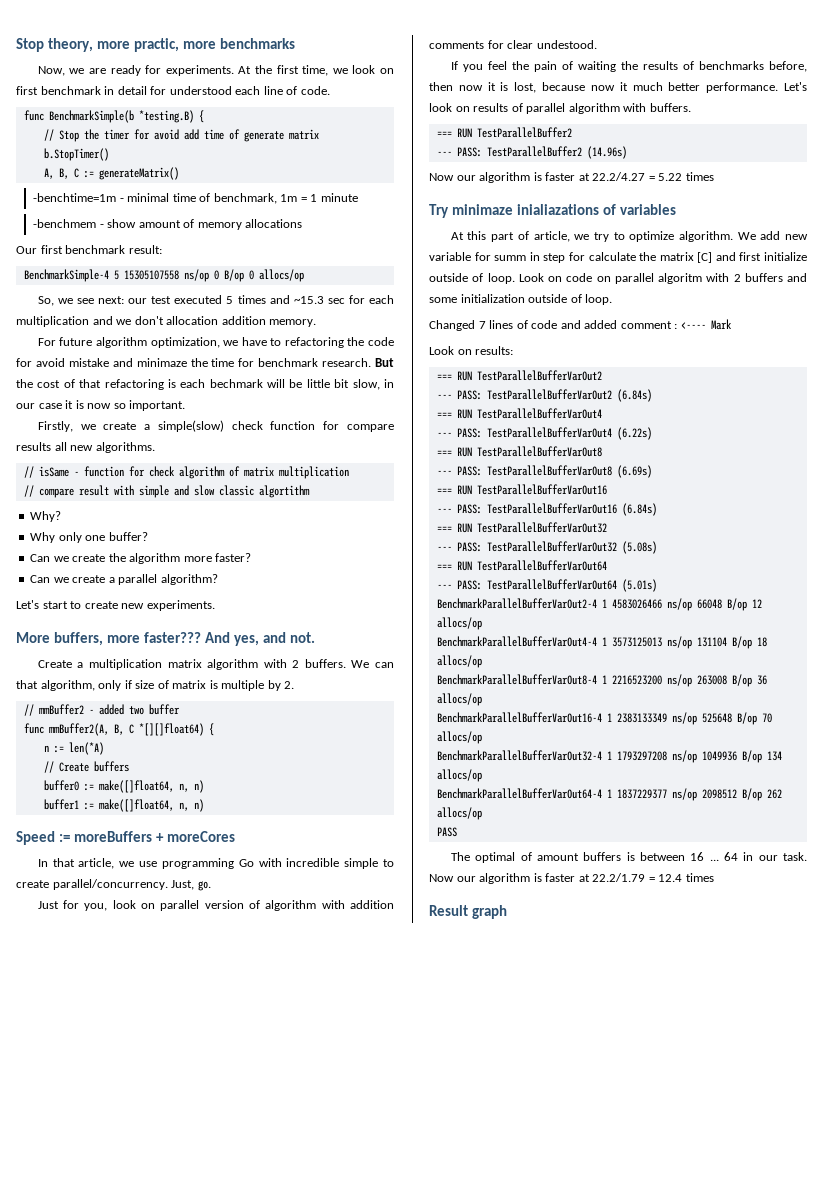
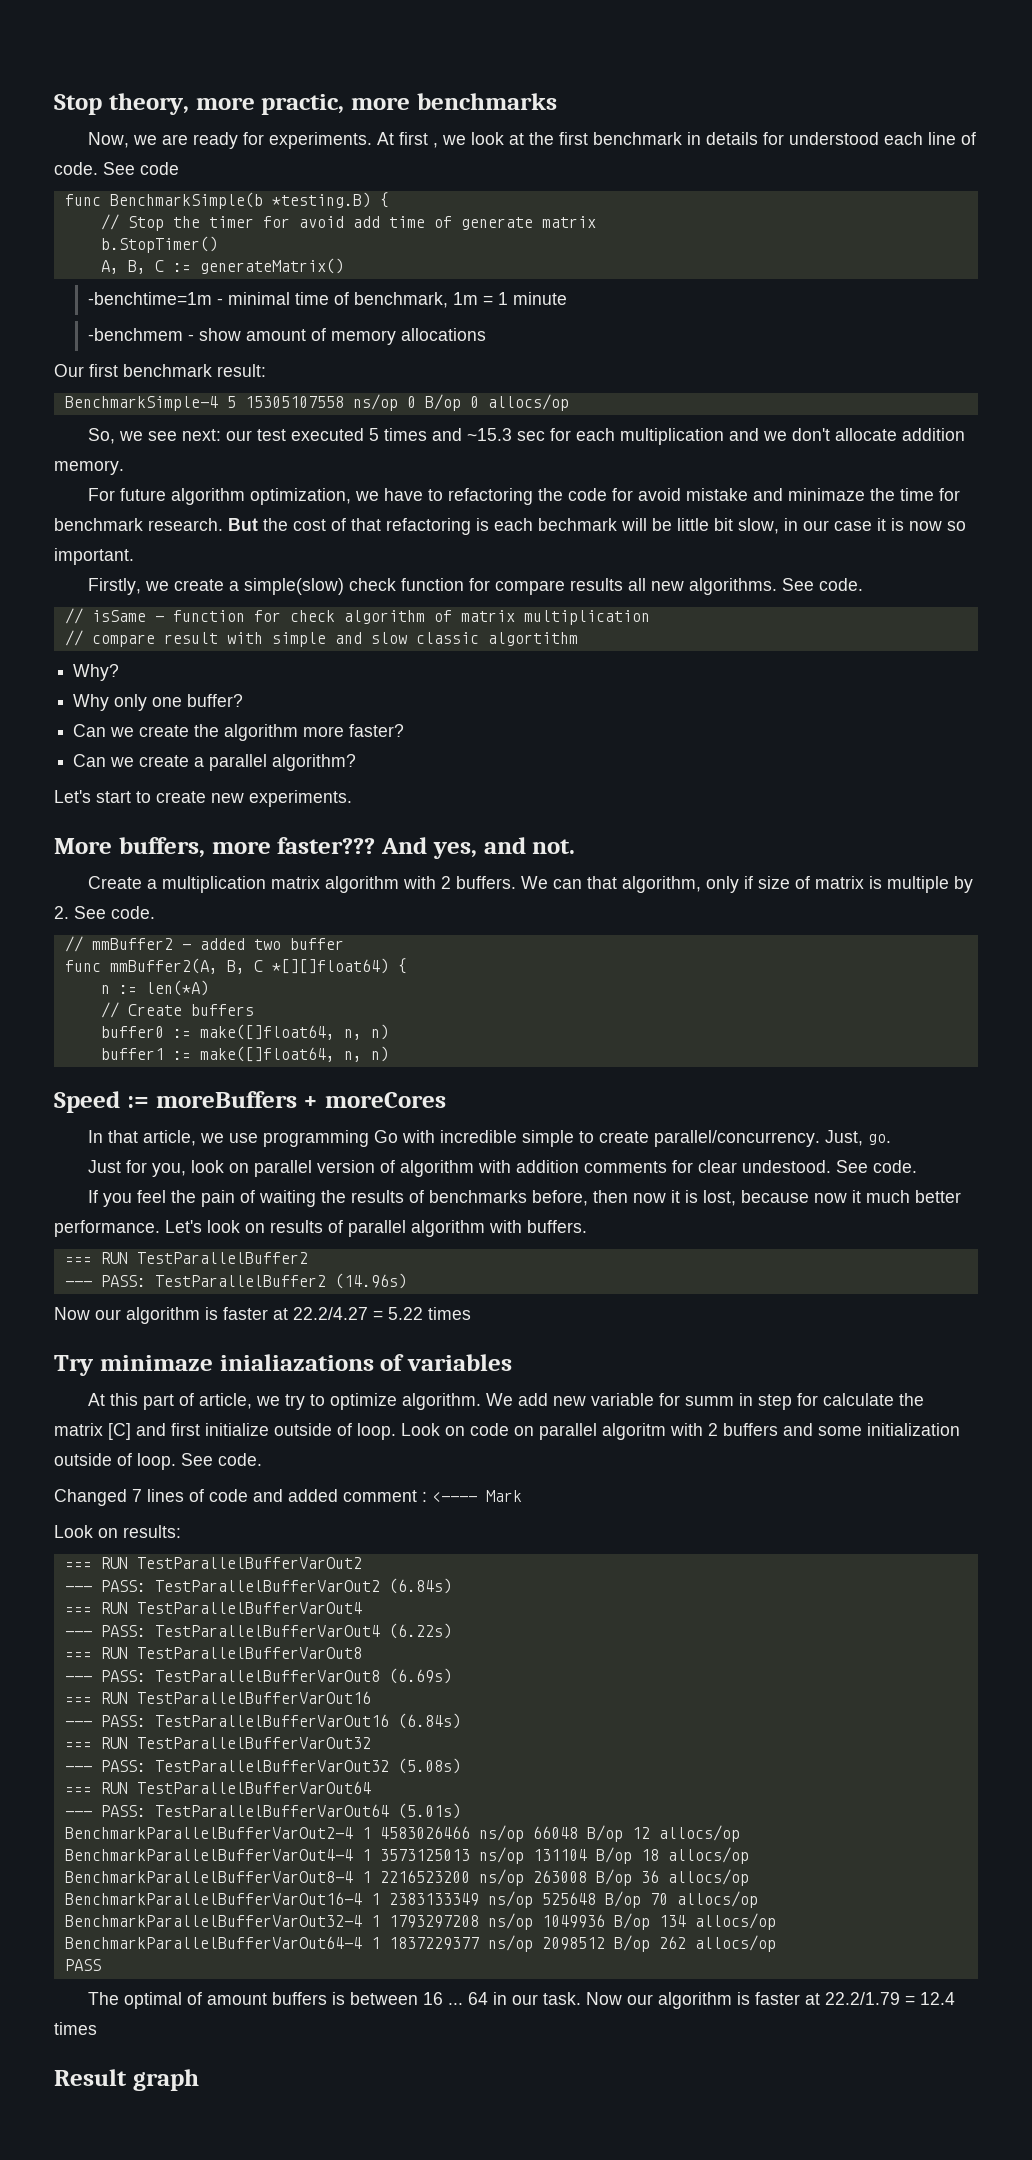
[255,65,394,76] the first time, we look on -> [399,132,555,148] first , we look at the
[117,86,147,95] detail -> [706,132,759,145] details
(330, 90) none -> [103,162,179,175] See code
[166,316,219,325] allocation -> [835,428,898,441] allocate
(155, 447) none -> [782,578,864,591] See code.
(295, 685) none -> [74,906,155,919] See code.
(597, 44) none -> [836,1160,918,1173] See code.
(613, 299) none -> [181,1453,262,1466] See code.

